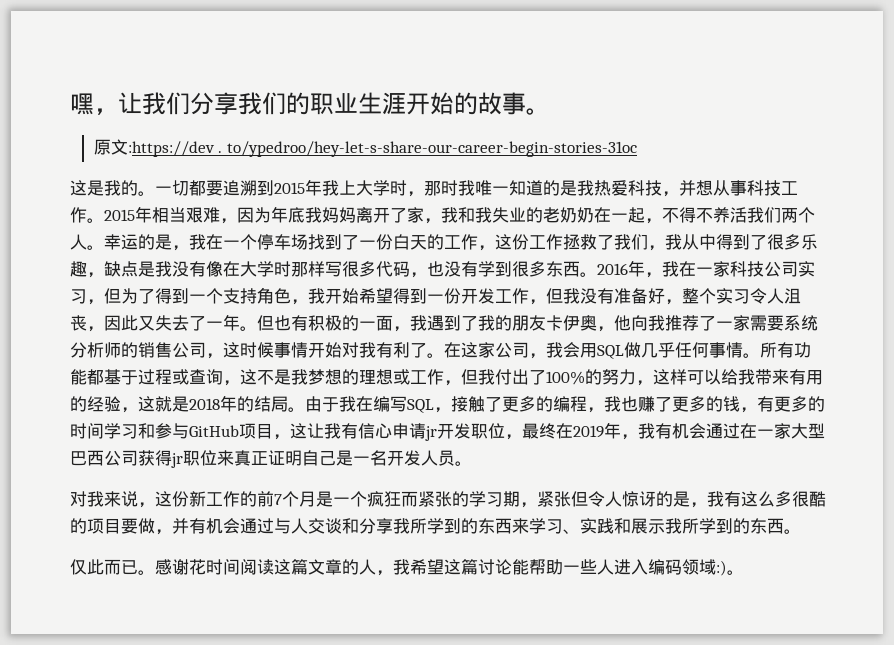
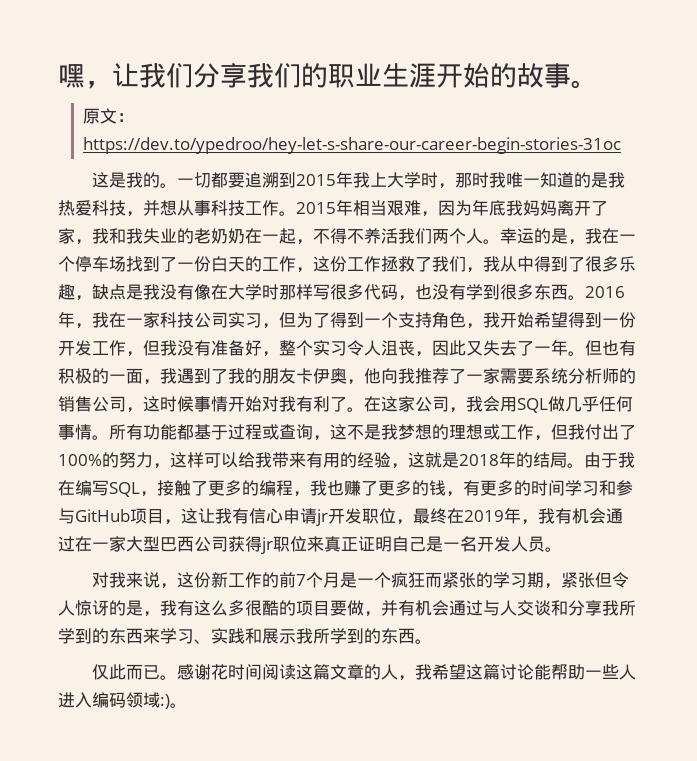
[127,141,637,157] :https://dev . to/ypedroo/hey-let-s-share-our-career-begin-stories-31oc -> [117,113,135,122] [83,137,622,154] ：https://dev.to/ypedroo/hey-let-s-share-our-career-begin-stories-31oc

